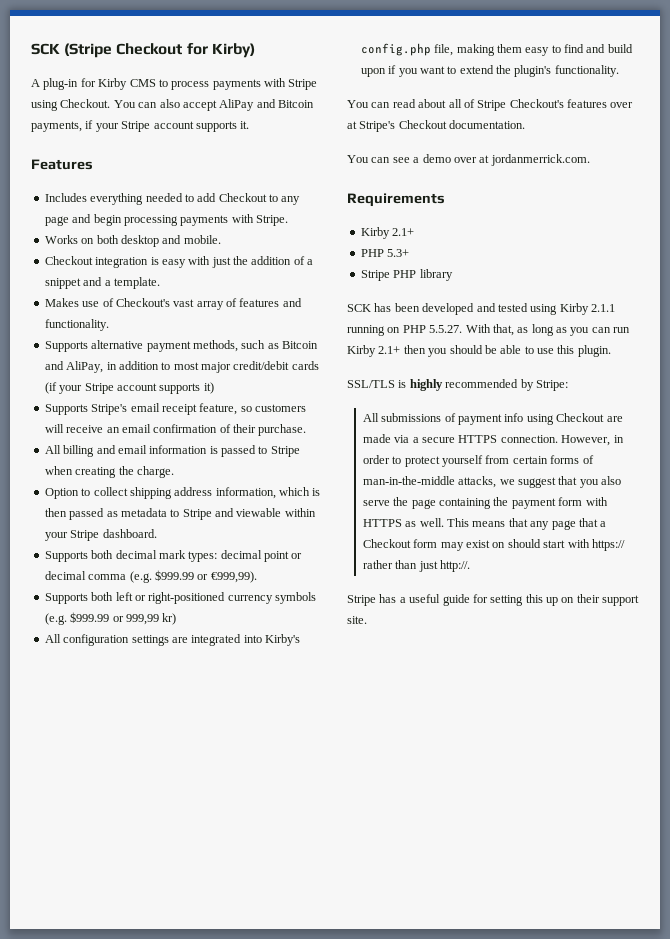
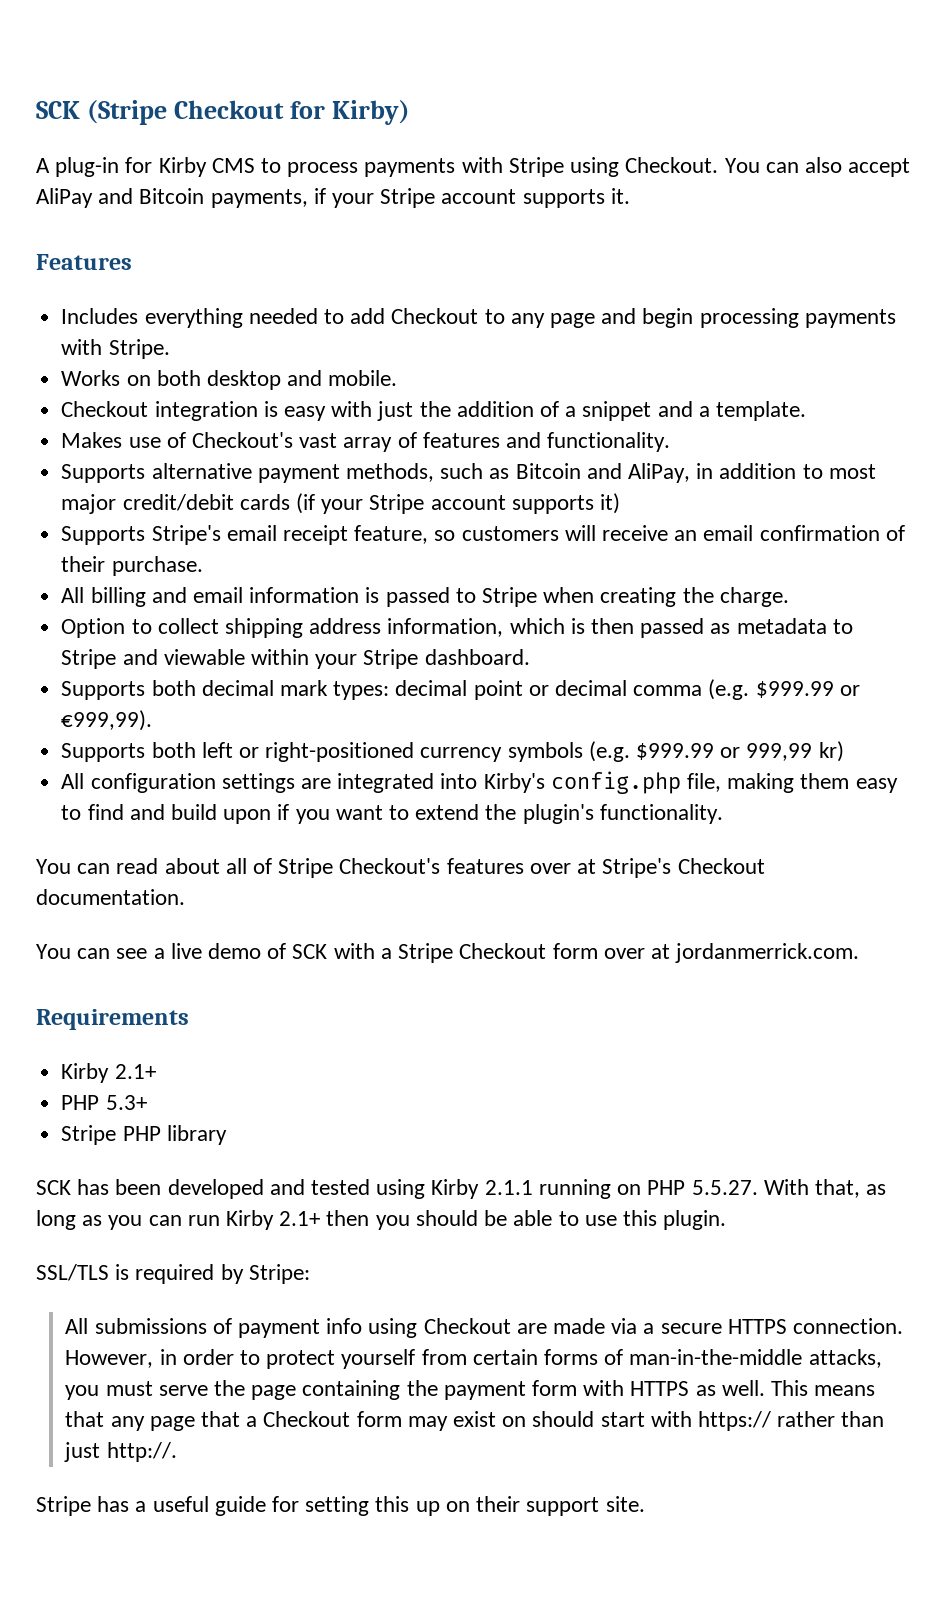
[422,154,451,163] demo -> [170,943,598,963] live demo of SCK with a Stripe Checkout form
[409,379,519,391] highly recommended -> [135,1264,215,1284] required
[499,476,622,488] we suggest that you also -> [65,1381,153,1400] you must

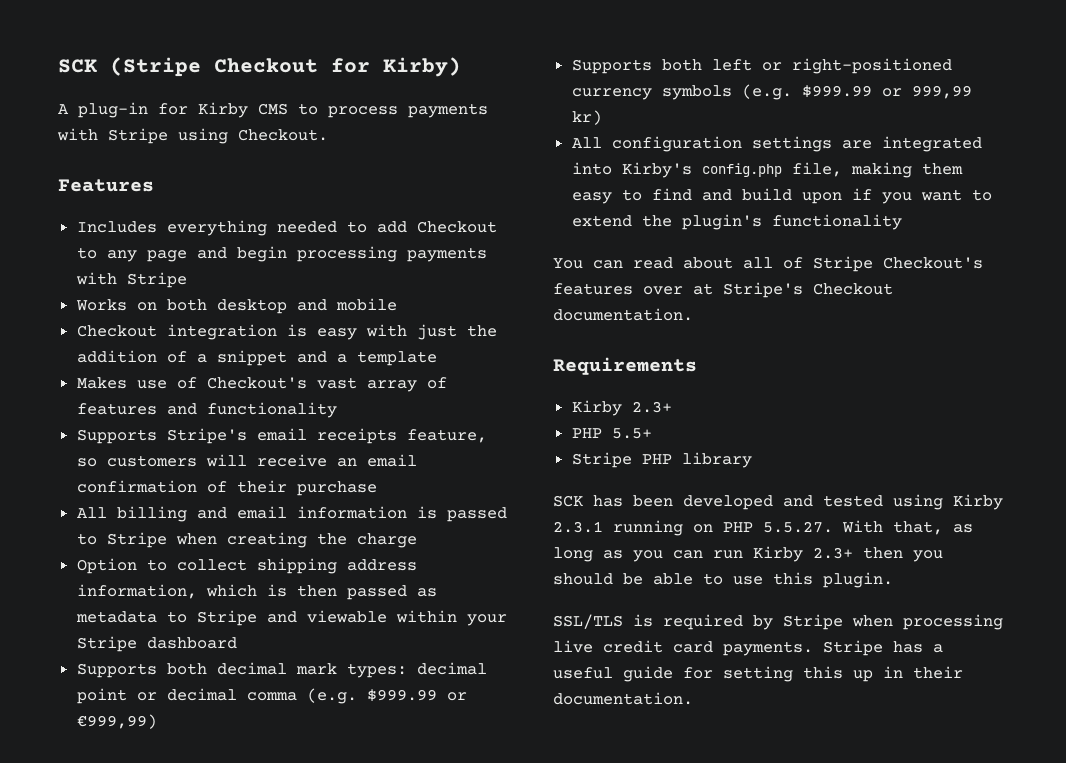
[724,157,911,177] [36,188,630,208] You can also accept AliPay and Bitcoin payments, if your Stripe account supports it. -> (328, 135) none
[108,339,170,359] Stripe. -> [126,272,187,288] Stripe
[328,370,398,386] mobile. -> [335,298,397,311] mobile
[716,401,807,421] template. -> [356,351,437,366] template
[547,432,671,452] [61,463,876,483] [61,493,620,514] functionality. // Supports alternative payment methods, such as Bitcoin and AliPay, in addition to most major credit/debit cards (if your Stripe account supports it) -> [206,402,337,418] functionality
[282,525,348,545] receipt -> [316,428,397,444] receipts
[111,556,203,576] purchase. -> [296,481,377,496] purchase
[719,587,789,607] charge. -> [356,533,417,548] charge
[424,649,530,665] dashboard. -> [146,637,237,649] dashboard
[61,710,153,731] €999,99). -> [76,714,157,729] €999,99)
[599,804,723,824] functionality. -> [771,214,902,230] functionality
[36,943,860,963] // You can see a live demo of SCK with a Stripe Checkout form over at jordanmerrick.com. -> (693, 314) none
[114,1064,156,1079] [61,1095,147,1110] 2.1+ // PHP 5.3+ -> [631,401,672,413] [571,428,652,439] 2.3+ // PHP 5.5+
[484,1180,533,1195] 2.1.1 -> [553,521,603,533] 2.3.1
[279,1211,321,1226] 2.1+ -> [813,547,853,559] 2.3+
[248,1264,310,1284] [65,1318,904,1338] [65,1349,882,1369] [65,1380,876,1400] [65,1411,885,1431] [64,1442,177,1462] Stripe: // All submissions of payment info using Checkout are made via a secure HTTPS connection. However, in order to protect yourself from certain forms of man-in-the-middle attacks, you must serve the page containing the payment form with HTTPS as well. This means that any page that a Checkout form may exist on should start with https:// rather than just http://. // -> [783,614,1003,630] [553,640,813,656] Stripe when processing live credit card payments.
[445,1496,645,1516] on their support site. -> [883,666,963,679] [553,692,693,705] in their documentation.

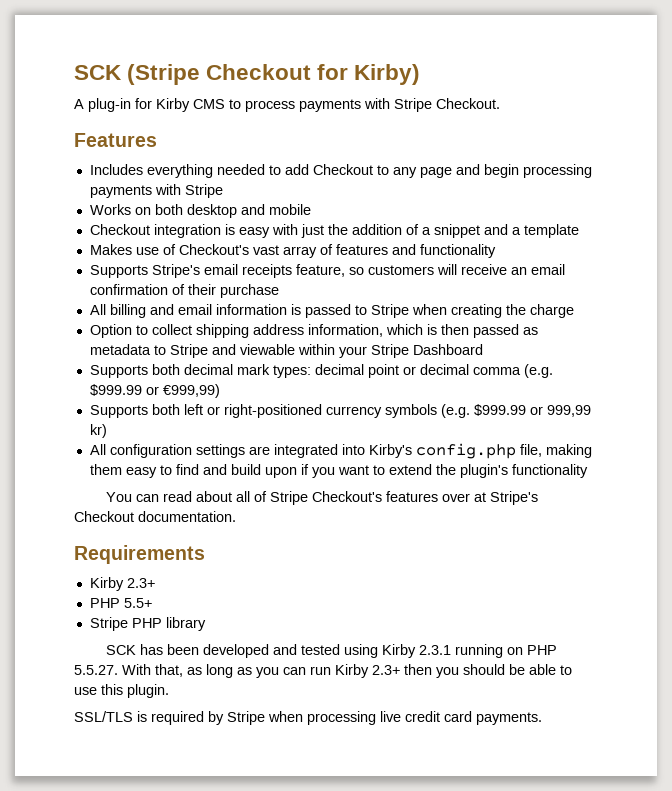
[178,128,228,144] using -> (432, 105) none
[146,637,237,649] dashboard -> [412,344,483,355] Dashboard
[823,640,943,656] [553,666,963,682] [553,692,693,705] Stripe has a useful guide for setting this up in their documentation. -> (542, 718) none

